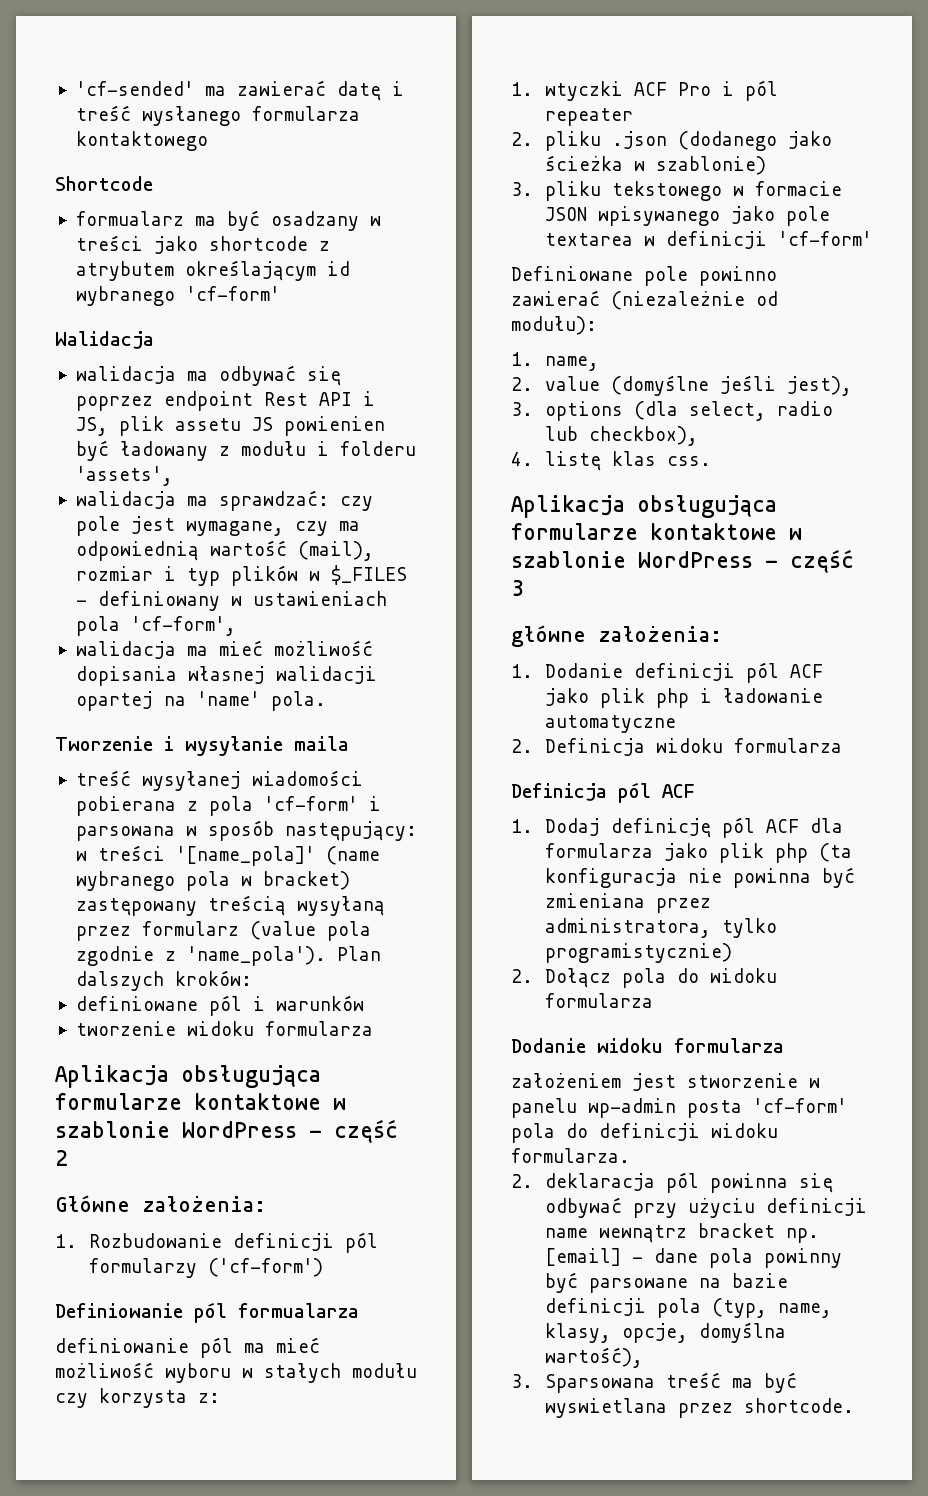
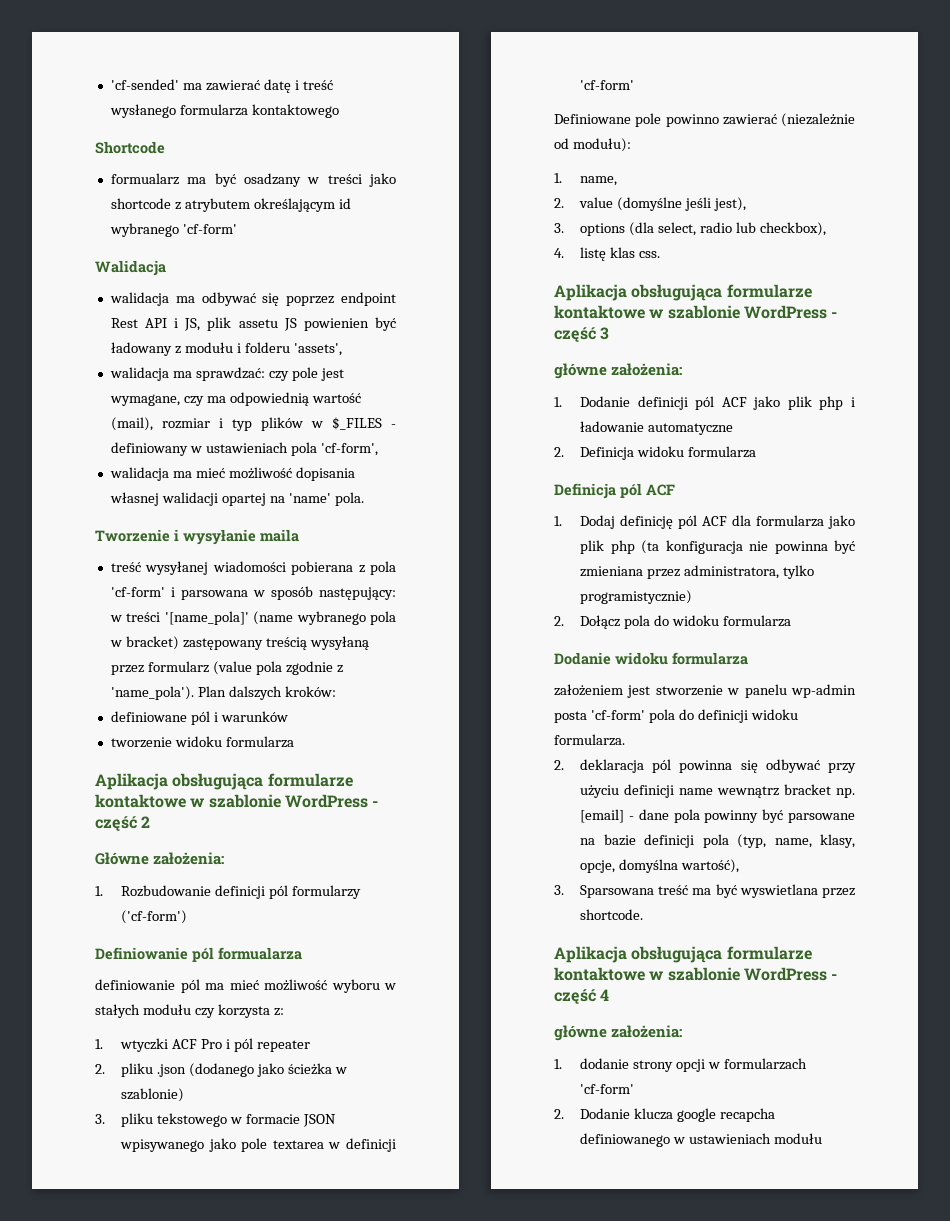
(855, 1405) none -> [554,946,812,963] [554,967,838,981] [554,989,610,1004] [554,1025,683,1041] [554,1058,807,1072] [580,1084,635,1094] [554,1108,775,1122] [580,1133,822,1147] // Aplikacja obsługująca formularze kontaktowe w szablonie WordPress - część 4 // główne założenia: // 1. dodanie strony opcji w formularzach 'cf-form' // 2. Dodanie klucza google recapcha definiowanego w ustawieniach modułu

